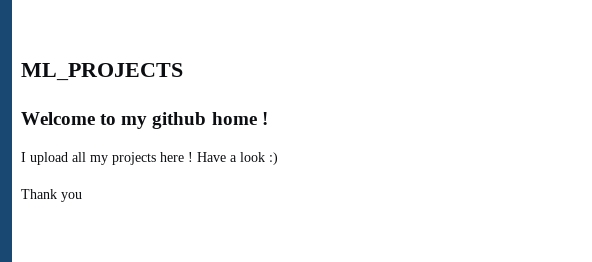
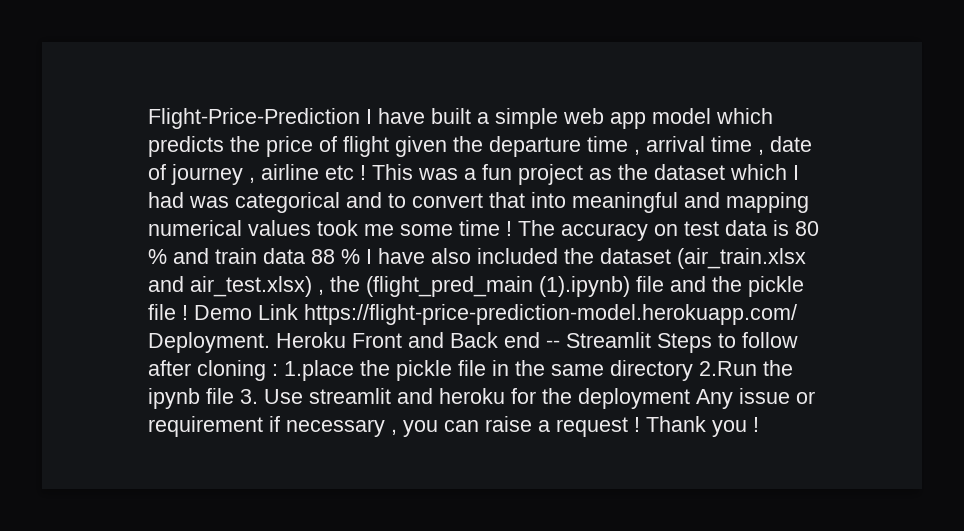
[21,63,183,81] [21,112,268,129] [21,152,278,165] ML_PROJECTS // Welcome to my github home ! // I upload all my projects here ! Have a look :) // -> [148,108,773,129] [148,136,812,157] [148,164,799,185] [148,192,809,213] [148,220,819,241] [148,248,806,269] [148,276,804,297] [148,304,797,325] [148,332,798,353] [148,360,793,381] [148,388,815,409] [148,416,640,437] Flight-Price-Prediction I have built a simple web app model which predicts the price of flight given the departure time , arrival time , date of journey , airline etc ! This was a fun project as the dataset which I had was categorical and to convert that into meaningful and mapping numerical values took me some time ! The accuracy on test data is 80 % and train data 88 % I have also included the dataset (air_train.xlsx and air_test.xlsx) , the (flight_pred_main (1).ipynb) file and the pickle file ! Demo Link https://flight-price-prediction-model.herokuapp.com/ Deployment. Heroku Front and Back end -- Streamlit Steps to follow after cloning : 1.place the pickle file in the same directory 2.Run the ipynb file 3. Use streamlit and heroku for the deployment Any issue or requirement if necessary , you can raise a request !
(82, 197) none -> [753,417,759,432] !

